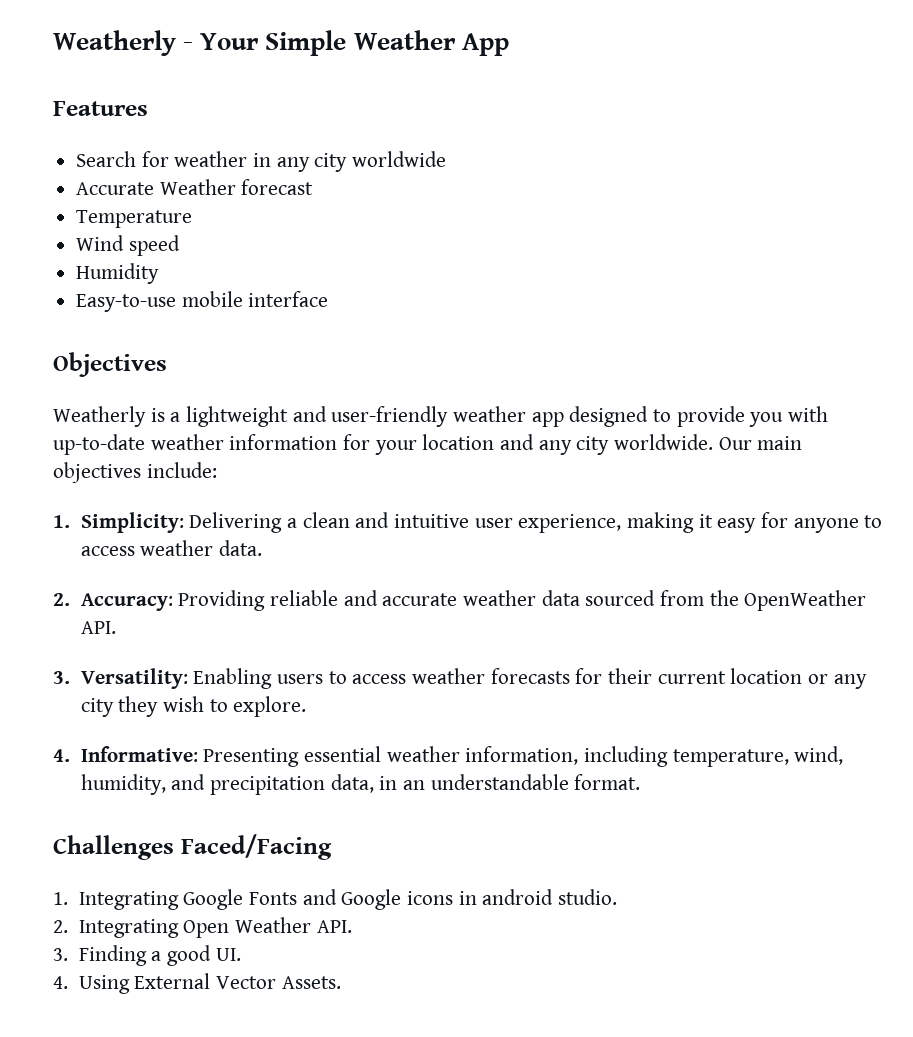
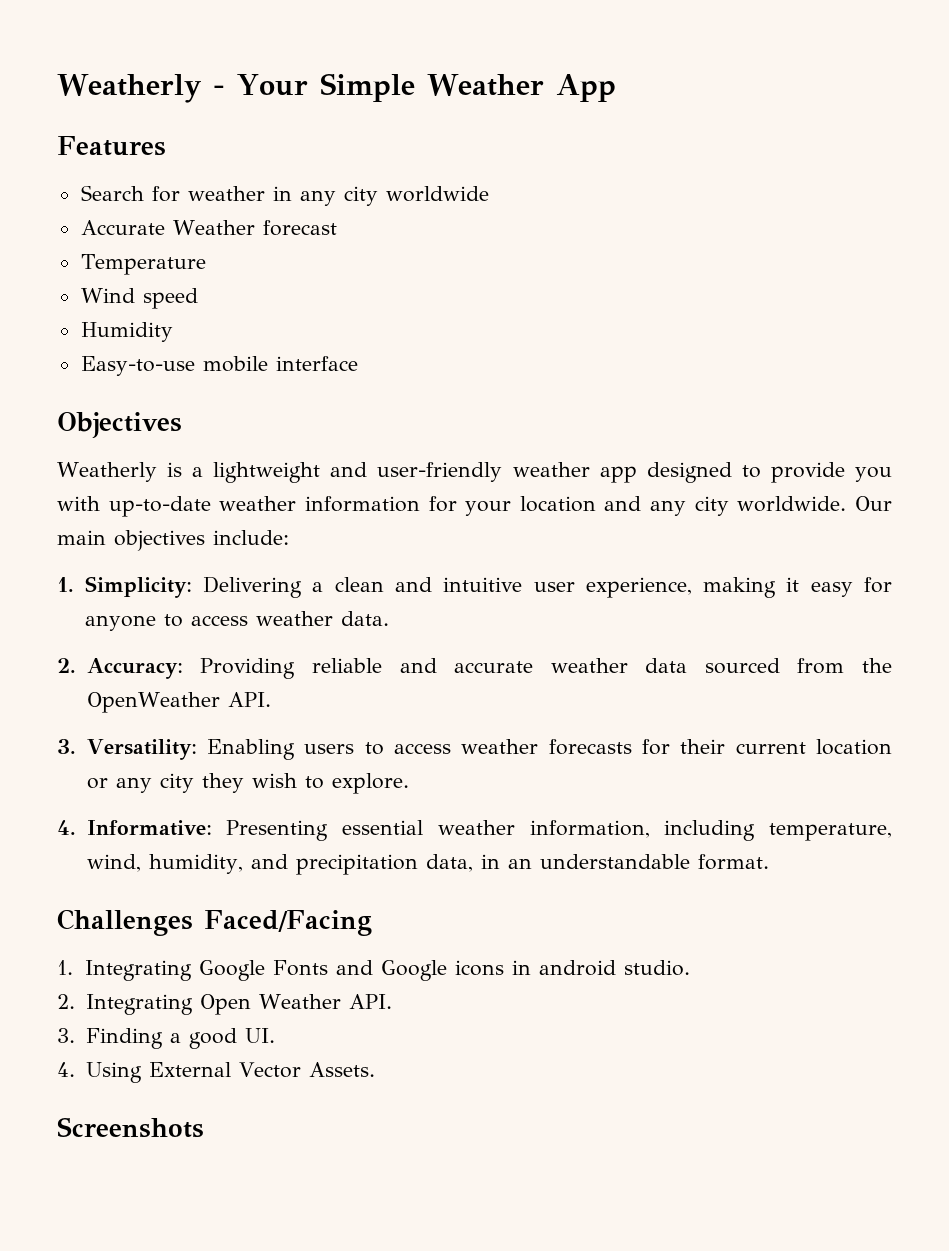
(341, 982) none -> [57,1117,204,1138] // Screenshots

